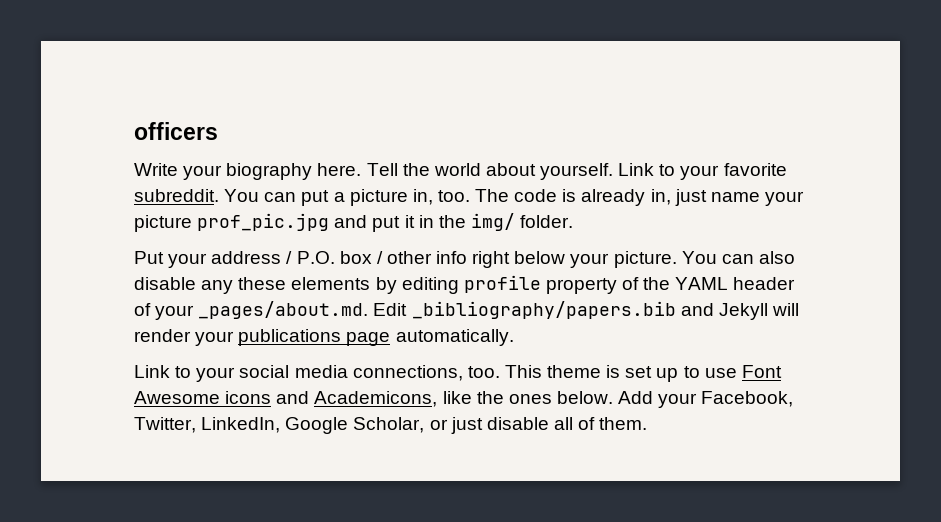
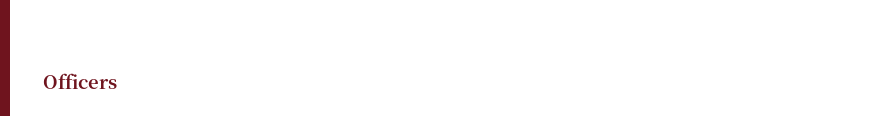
[134,122,218,140] [134,163,787,180] [134,189,804,206] [134,213,574,232] [134,251,795,268] [134,275,796,294] [134,301,799,320] [134,329,514,346] [134,365,782,382] [134,391,794,408] [134,417,648,434] officers // Write your biography here. Tell the world about yourself. Link to your favorite subreddit. You can put a picture in, too. The code is already in, just name your picture prof_pic.jpg and put it in the img/ folder. // Put your address / P.O. box / other info right below your picture. You can also disable any these elements by editing profile property of the YAML header of your _pages/about.md. Edit _bibliography/papers.bib and Jekyll will render your publications page automatically. // Link to your social media connections, too. This theme is set up to use Font Awesome icons and Academicons, like the ones below. Add your Facebook, Twitter, LinkedIn, Google Scholar, or just disable all of them. -> [43,73,117,89] Officers

